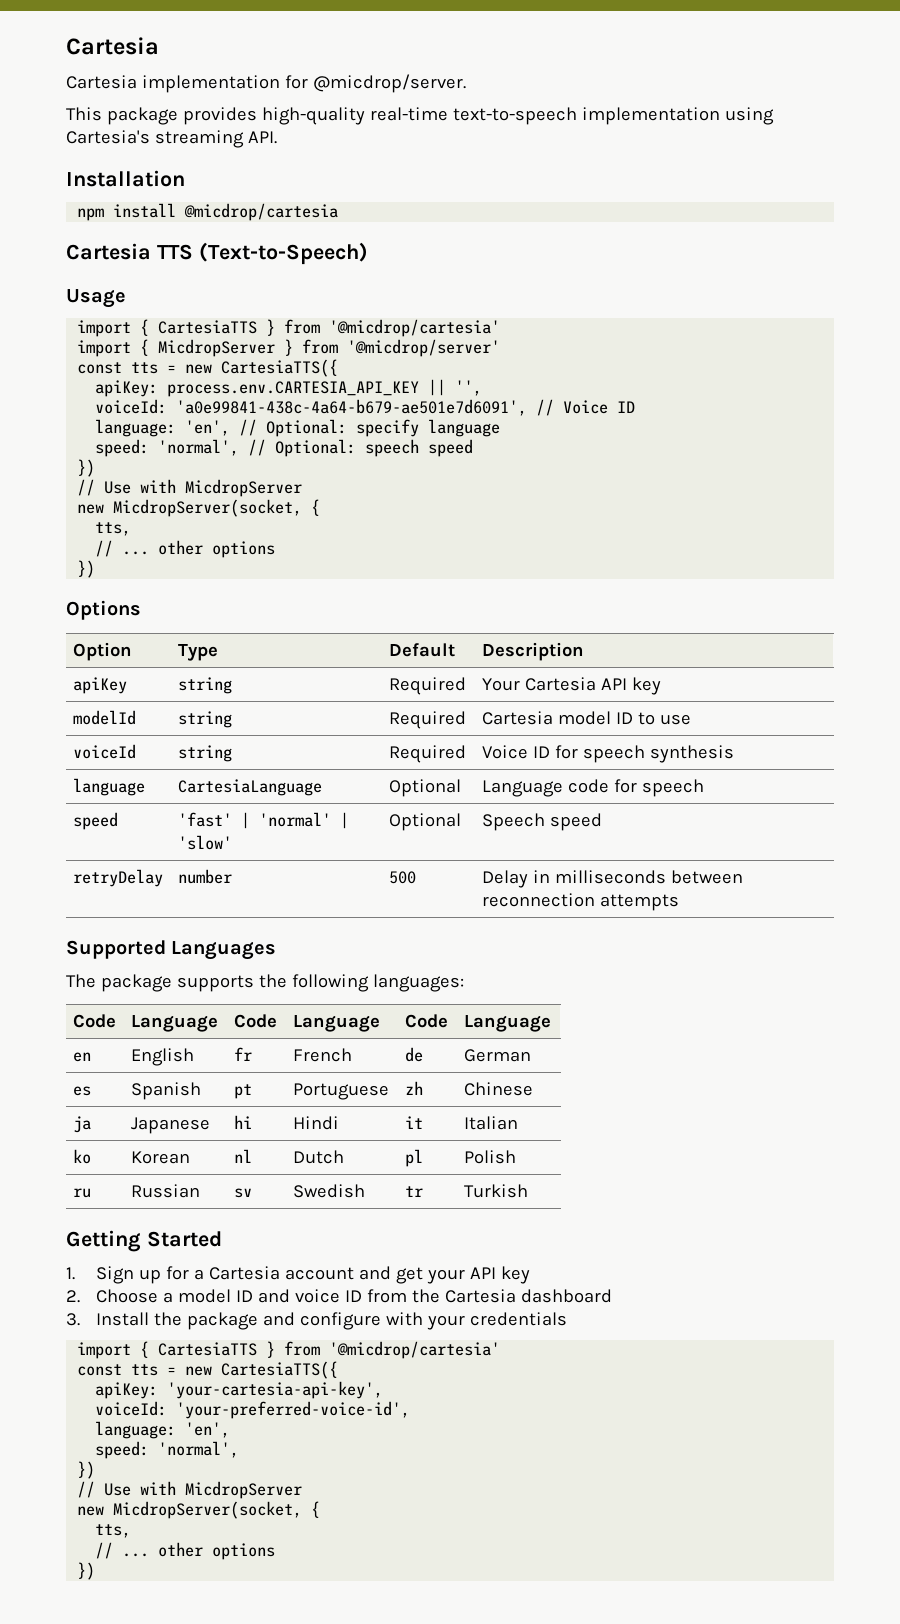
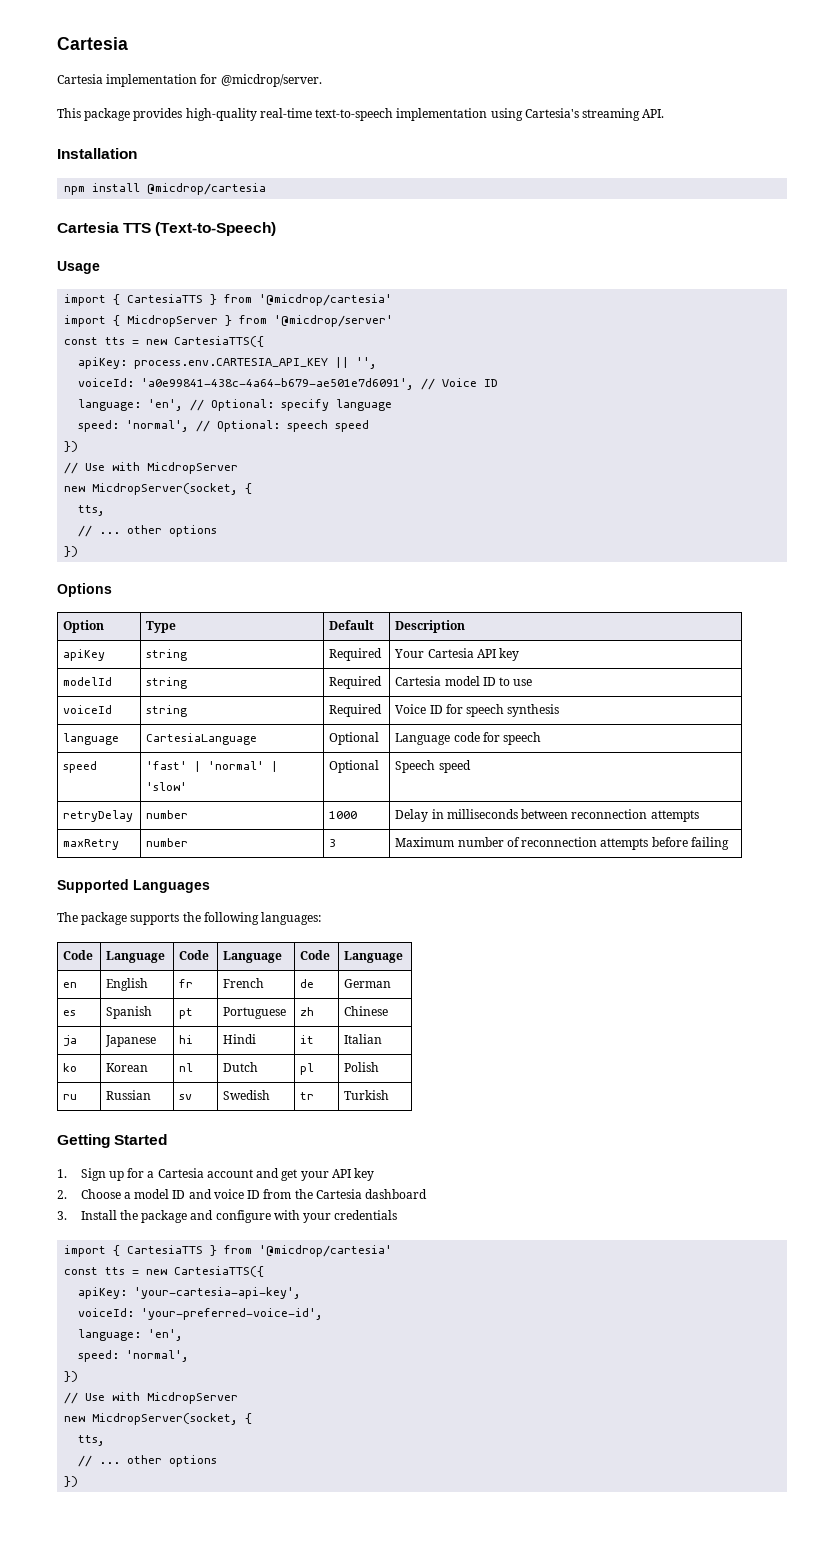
[389,871,417,884] 500 -> [329,811,358,819] 1000
(680, 902) none -> [63,839,120,850] [146,838,189,847] [329,839,337,847] [395,837,729,850] // maxRetry | number | 3 | Maximum number of reconnection attempts before failing

